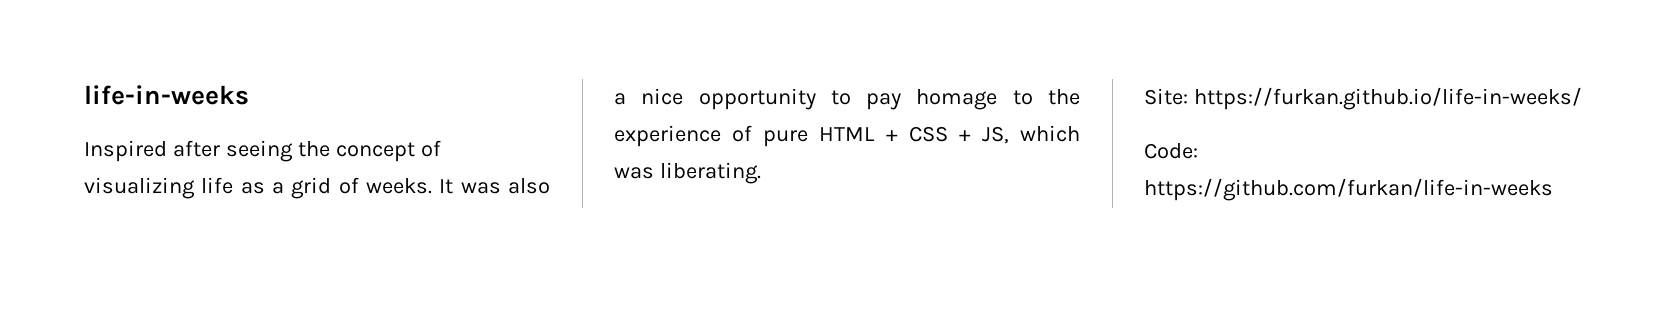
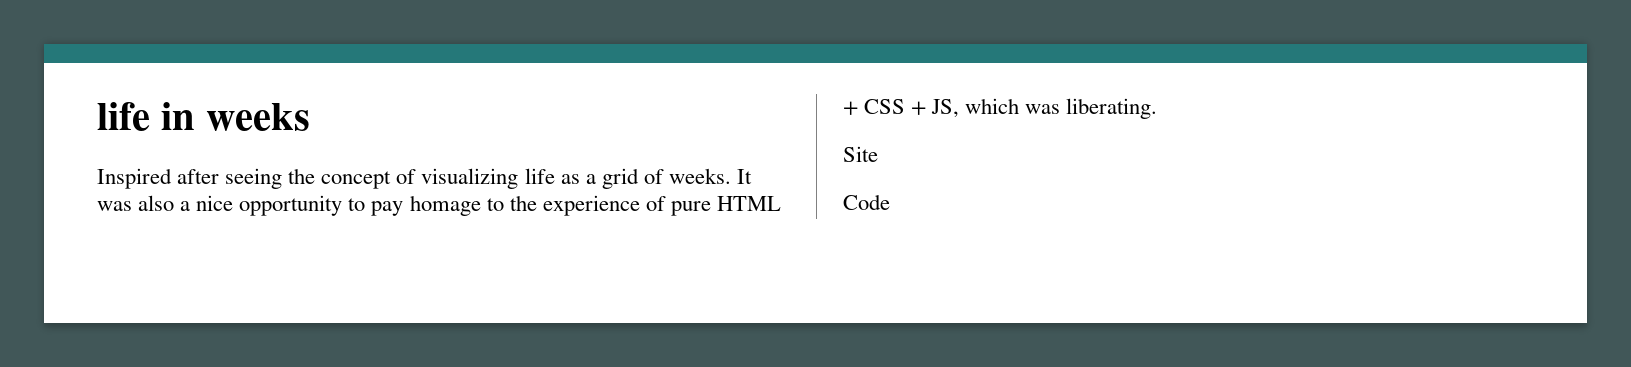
[84,85,249,105] life-in-weeks -> [97,102,310,131] life in weeks
[1144,87,1582,110] [1144,143,1198,159] [1144,178,1553,201] Site: https://furkan.github.io/life-in-weeks/ // Code: https://github.com/furkan/life-in-weeks -> [843,146,878,162] [843,194,890,210] Site // Code

